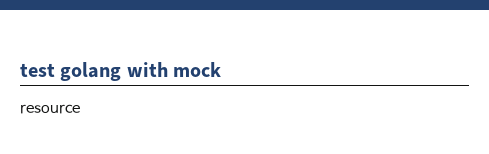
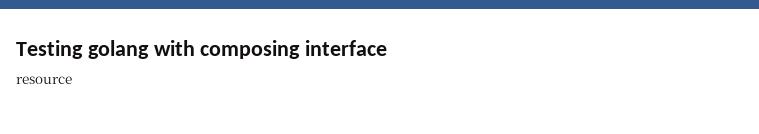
[20,63,55,77] test -> [16,40,83,59] Testing
[173,62,222,77] mock -> [200,40,388,59] composing interface

